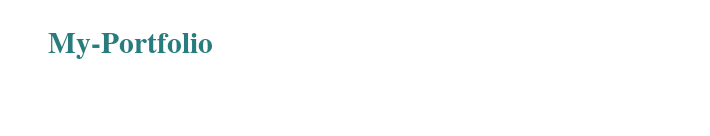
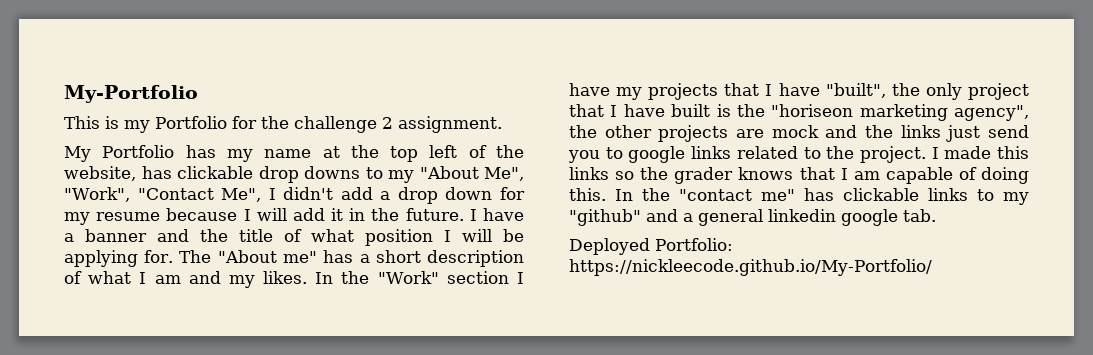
(213, 46) none -> [64,116,502,133] [64,145,524,162] [64,166,524,183] [64,187,525,204] [64,208,524,225] [64,229,524,246] [64,250,524,267] [64,271,524,288] [569,83,1029,100] [569,104,1029,121] [569,125,1029,142] [568,146,1029,163] [569,167,1029,184] [569,188,1029,205] [569,209,936,226] [569,238,733,255] [569,259,932,276] // This is my Portfolio for the challenge 2 assignment. // My Portfolio has my name at the top left of the website, has clickable drop downs to my "About Me", "Work", "Contact Me", I didn't add a drop down for my resume because I will add it in the future. I have a banner and the title of what position I will be applying for. The "About me" has a short description of what I am and my likes. In the "Work" section I have my projects that I have "built", the only project that I have built is the "horiseon marketing agency", the other projects are mock and the links just send you to google links related to the project. I made this links so the grader knows that I am capable of doing this. In the "contact me" has clickable links to my "github" and a general linkedin google tab. // Deployed Portfolio: https://nickleecode.github.io/My-Portfolio/

